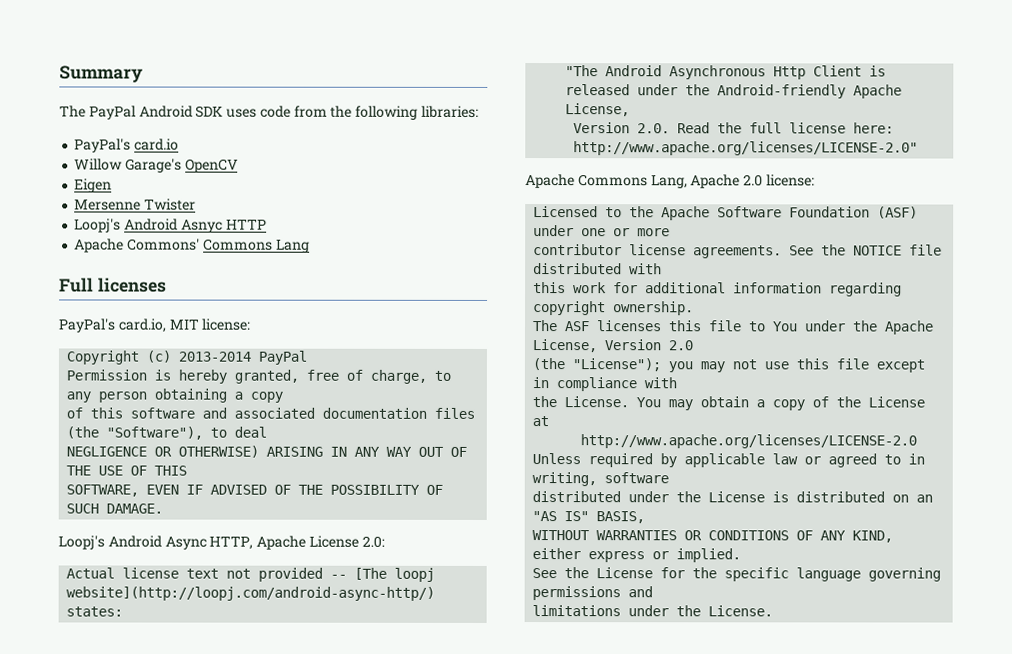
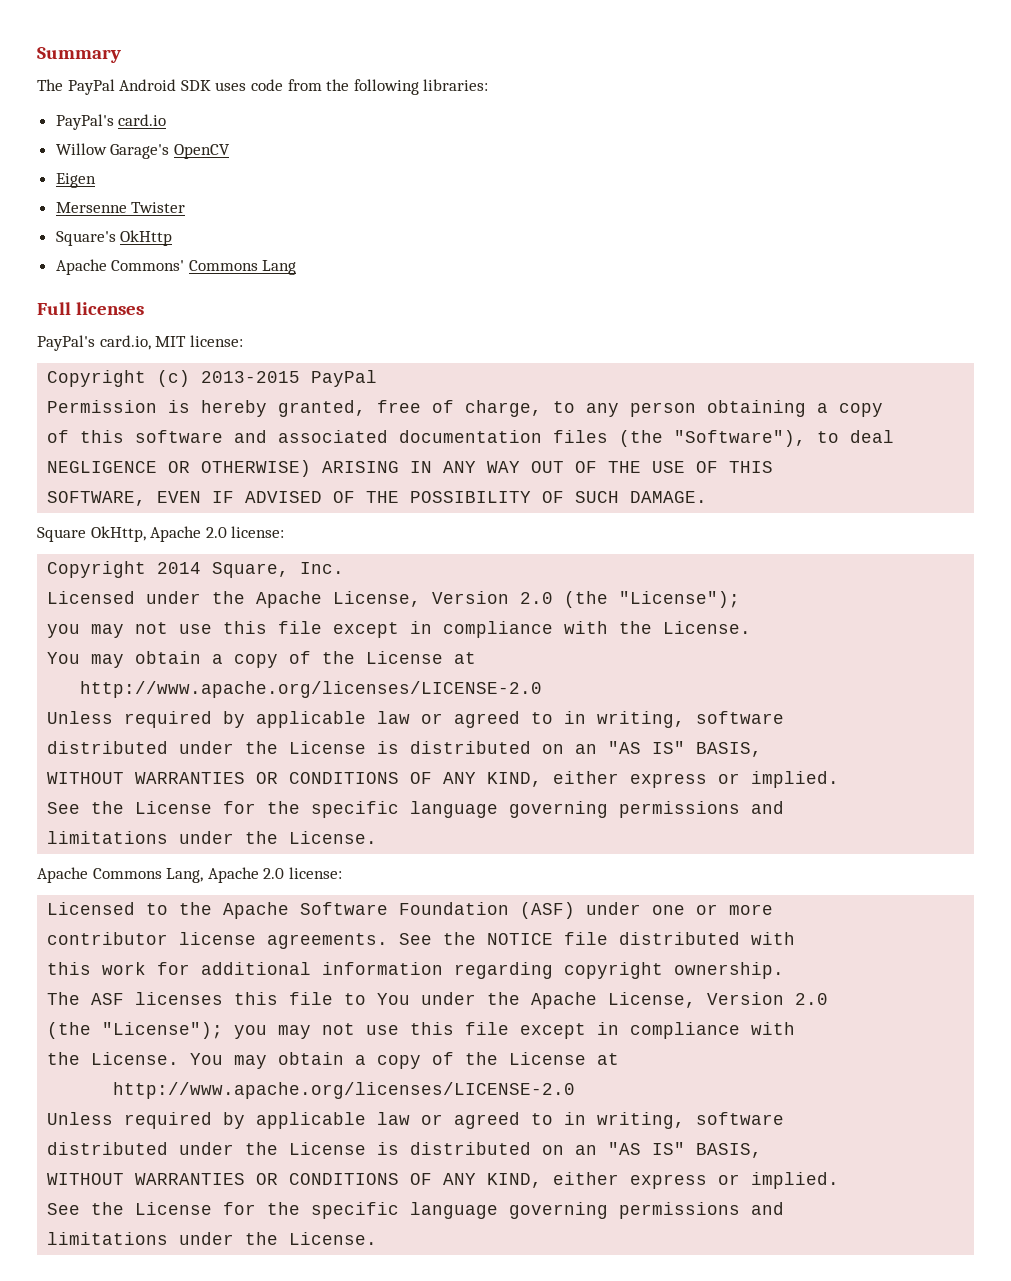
[74,218,267,233] Loopj's Android Asnyc HTTP -> [55,230,173,246] Square's OkHttp
[178,351,252,362] 2013-2014 -> [201,371,301,383] 2013-2015
[58,535,385,550] [66,567,436,582] [66,586,436,601] [66,606,124,617] [565,65,887,80] [565,84,903,99] [565,103,631,117] [573,122,895,134] [573,141,919,156] Loopj's Android Async HTTP, Apache License 2.0: // Actual license text not provided -- [The loopj website](http://loopj.com/android-async-http/) states: // "The Android Asynchronous Http Client is released under the Android-friendly Apache License, // Version 2.0. Read the full license here: http://www.apache.org/licenses/LICENSE-2.0" -> [37,526,285,542] [47,561,345,578] [47,591,741,608] [47,621,752,638] [47,651,477,668] [80,681,543,698] [47,711,785,728] [47,741,763,757] [47,771,840,788] [47,801,785,818] [47,831,378,844] Square OkHttp, Apache 2.0 license: // Copyright 2014 Square, Inc. // Licensed under the Apache License, Version 2.0 (the "License"); // you may not use this file except in compliance with the License. // You may obtain a copy of the License at // http://www.apache.org/licenses/LICENSE-2.0 // Unless required by applicable law or agreed to in writing, software // distributed under the License is distributed on an "AS IS" BASIS, // WITHOUT WARRANTIES OR CONDITIONS OF ANY KIND, either express or implied. // See the License for the specific language governing permissions and // limitations under the License.

